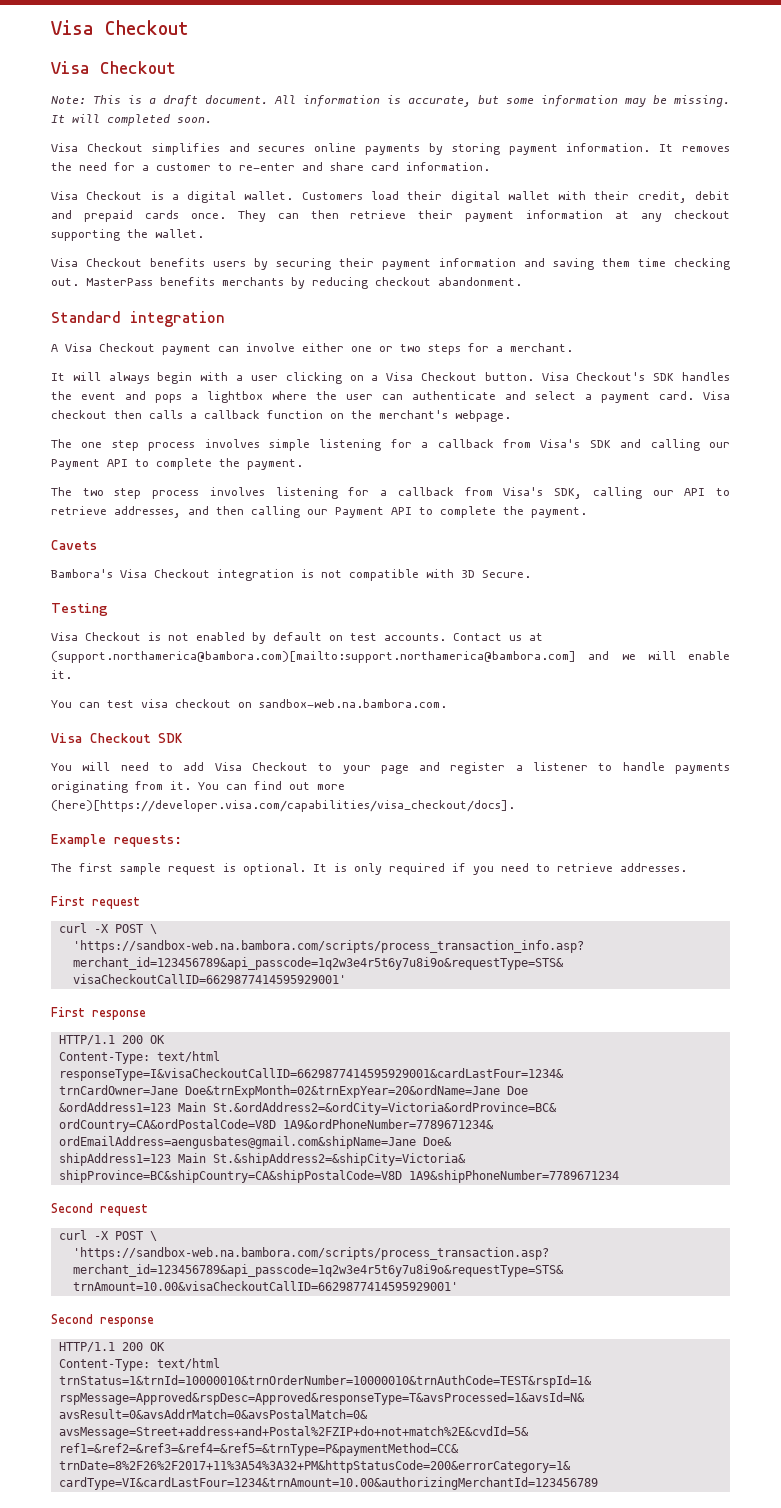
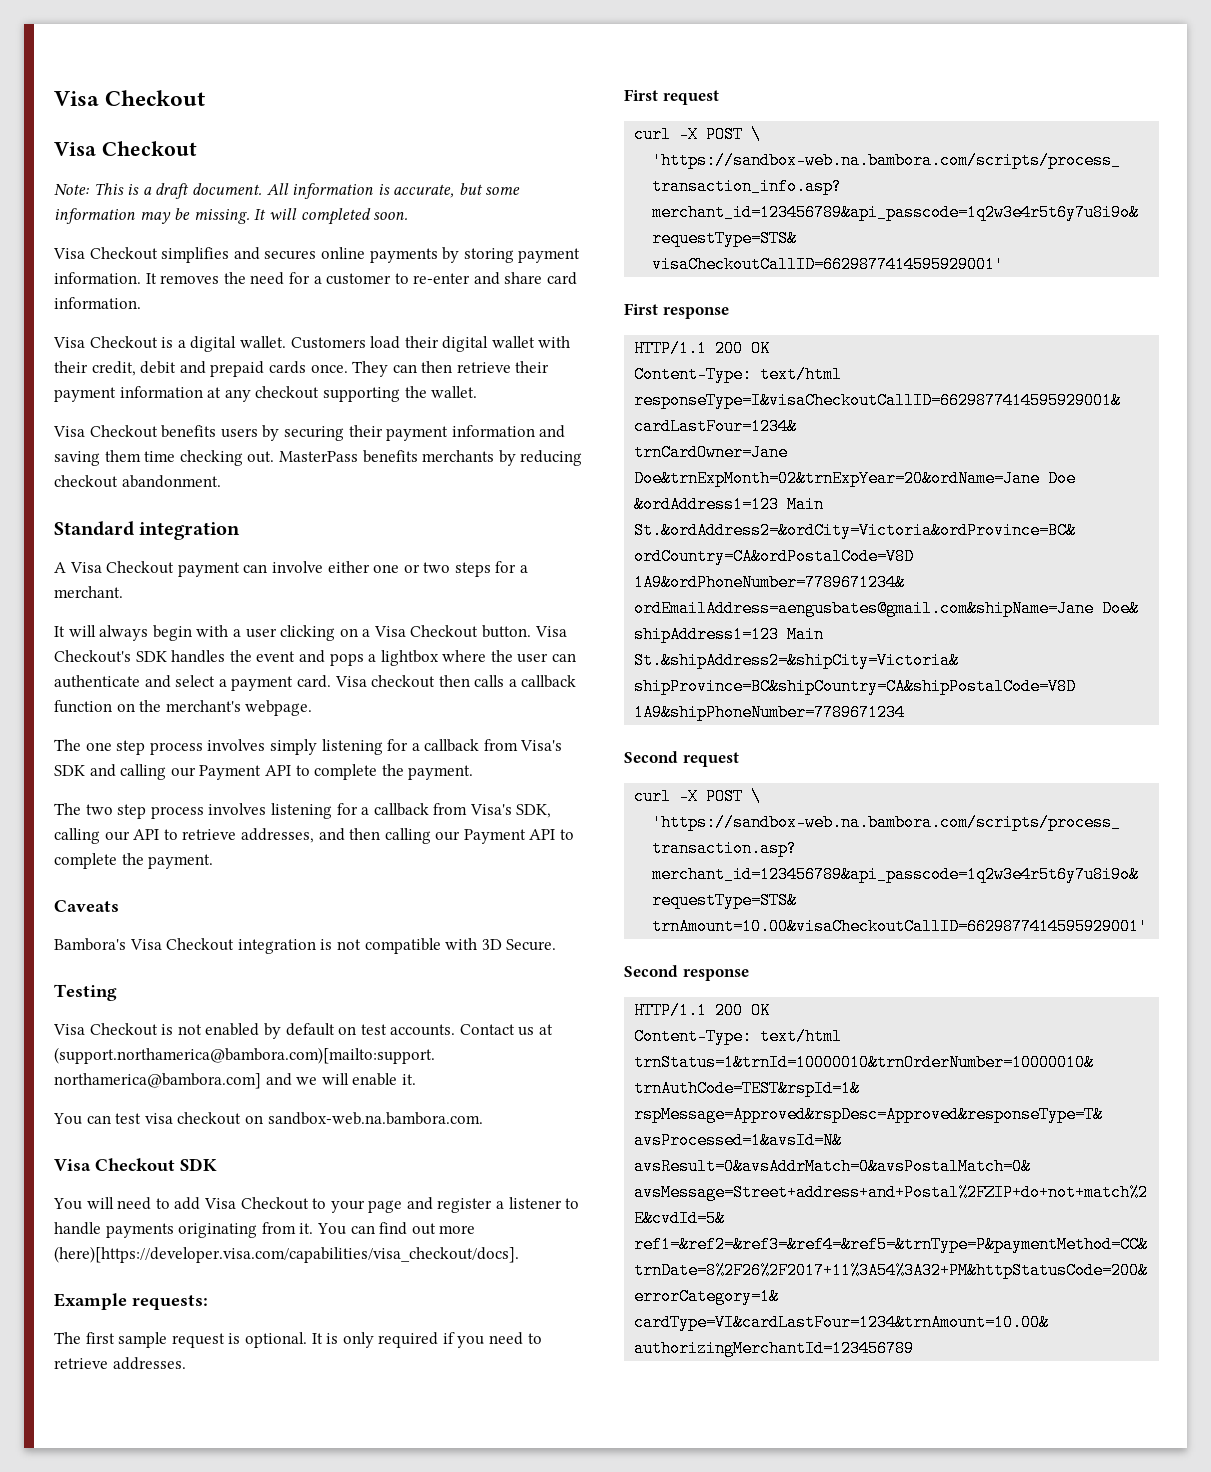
[269,439,310,451] simple -> [269,739,317,755] simply
[51,540,97,550] Cavets -> [54,900,119,912] Caveats

